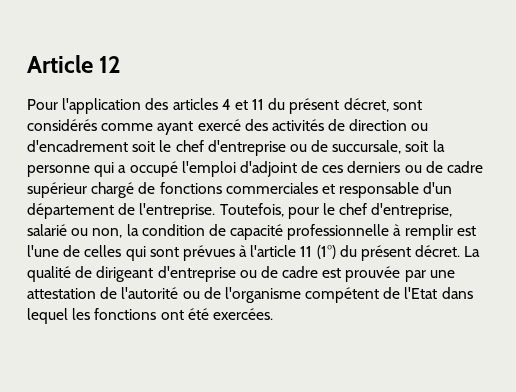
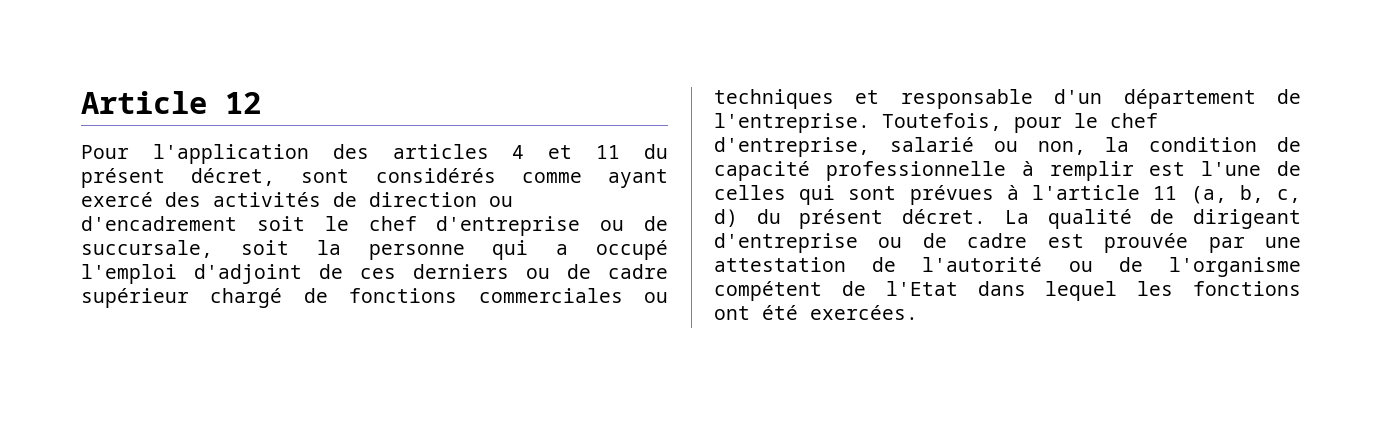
(318, 188) none -> [643,292,668,303] [714,89,834,109] ou techniques
[316,245,336,259] (1°) -> [1190,185,1301,204] [714,209,738,227] (a, b, c, d)

